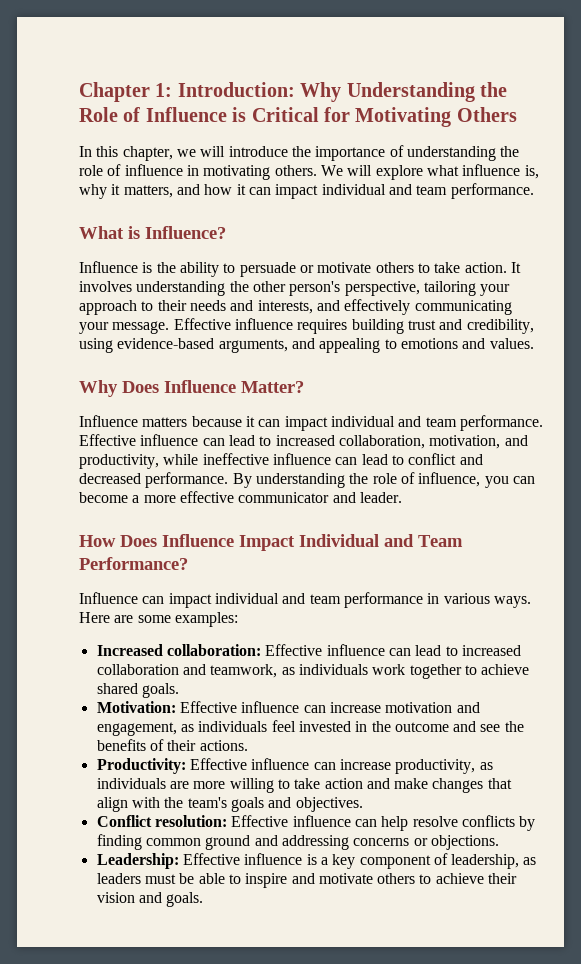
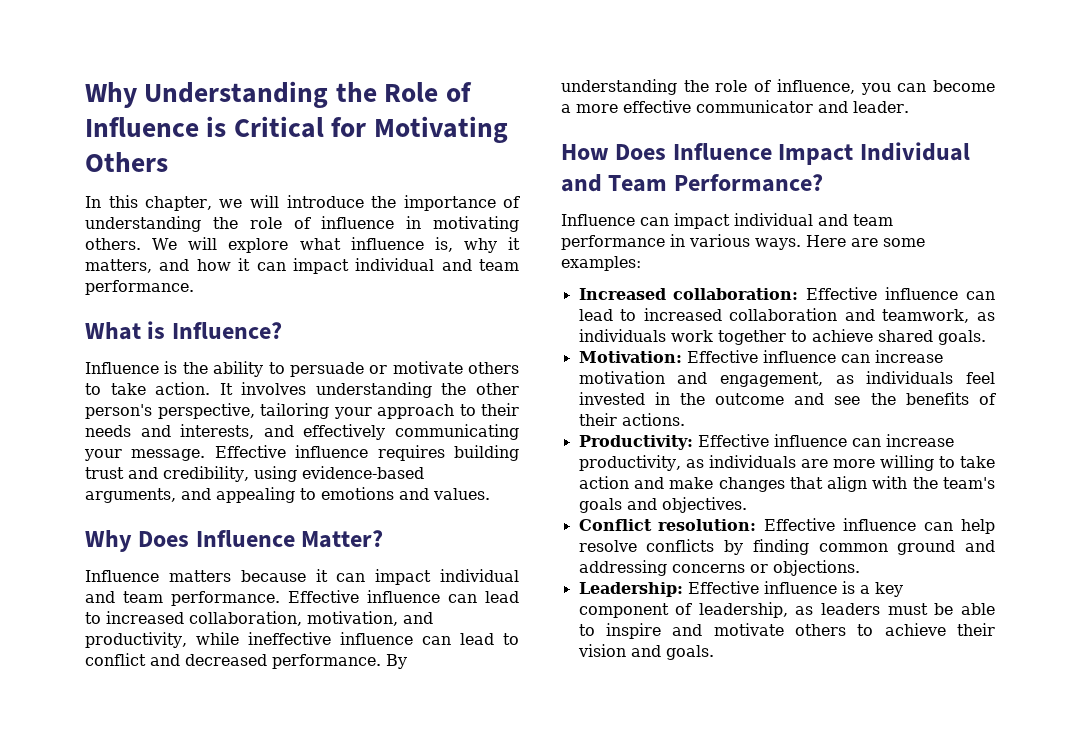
[79,82,295,102] Chapter 1: Introduction: -> (85, 95) none

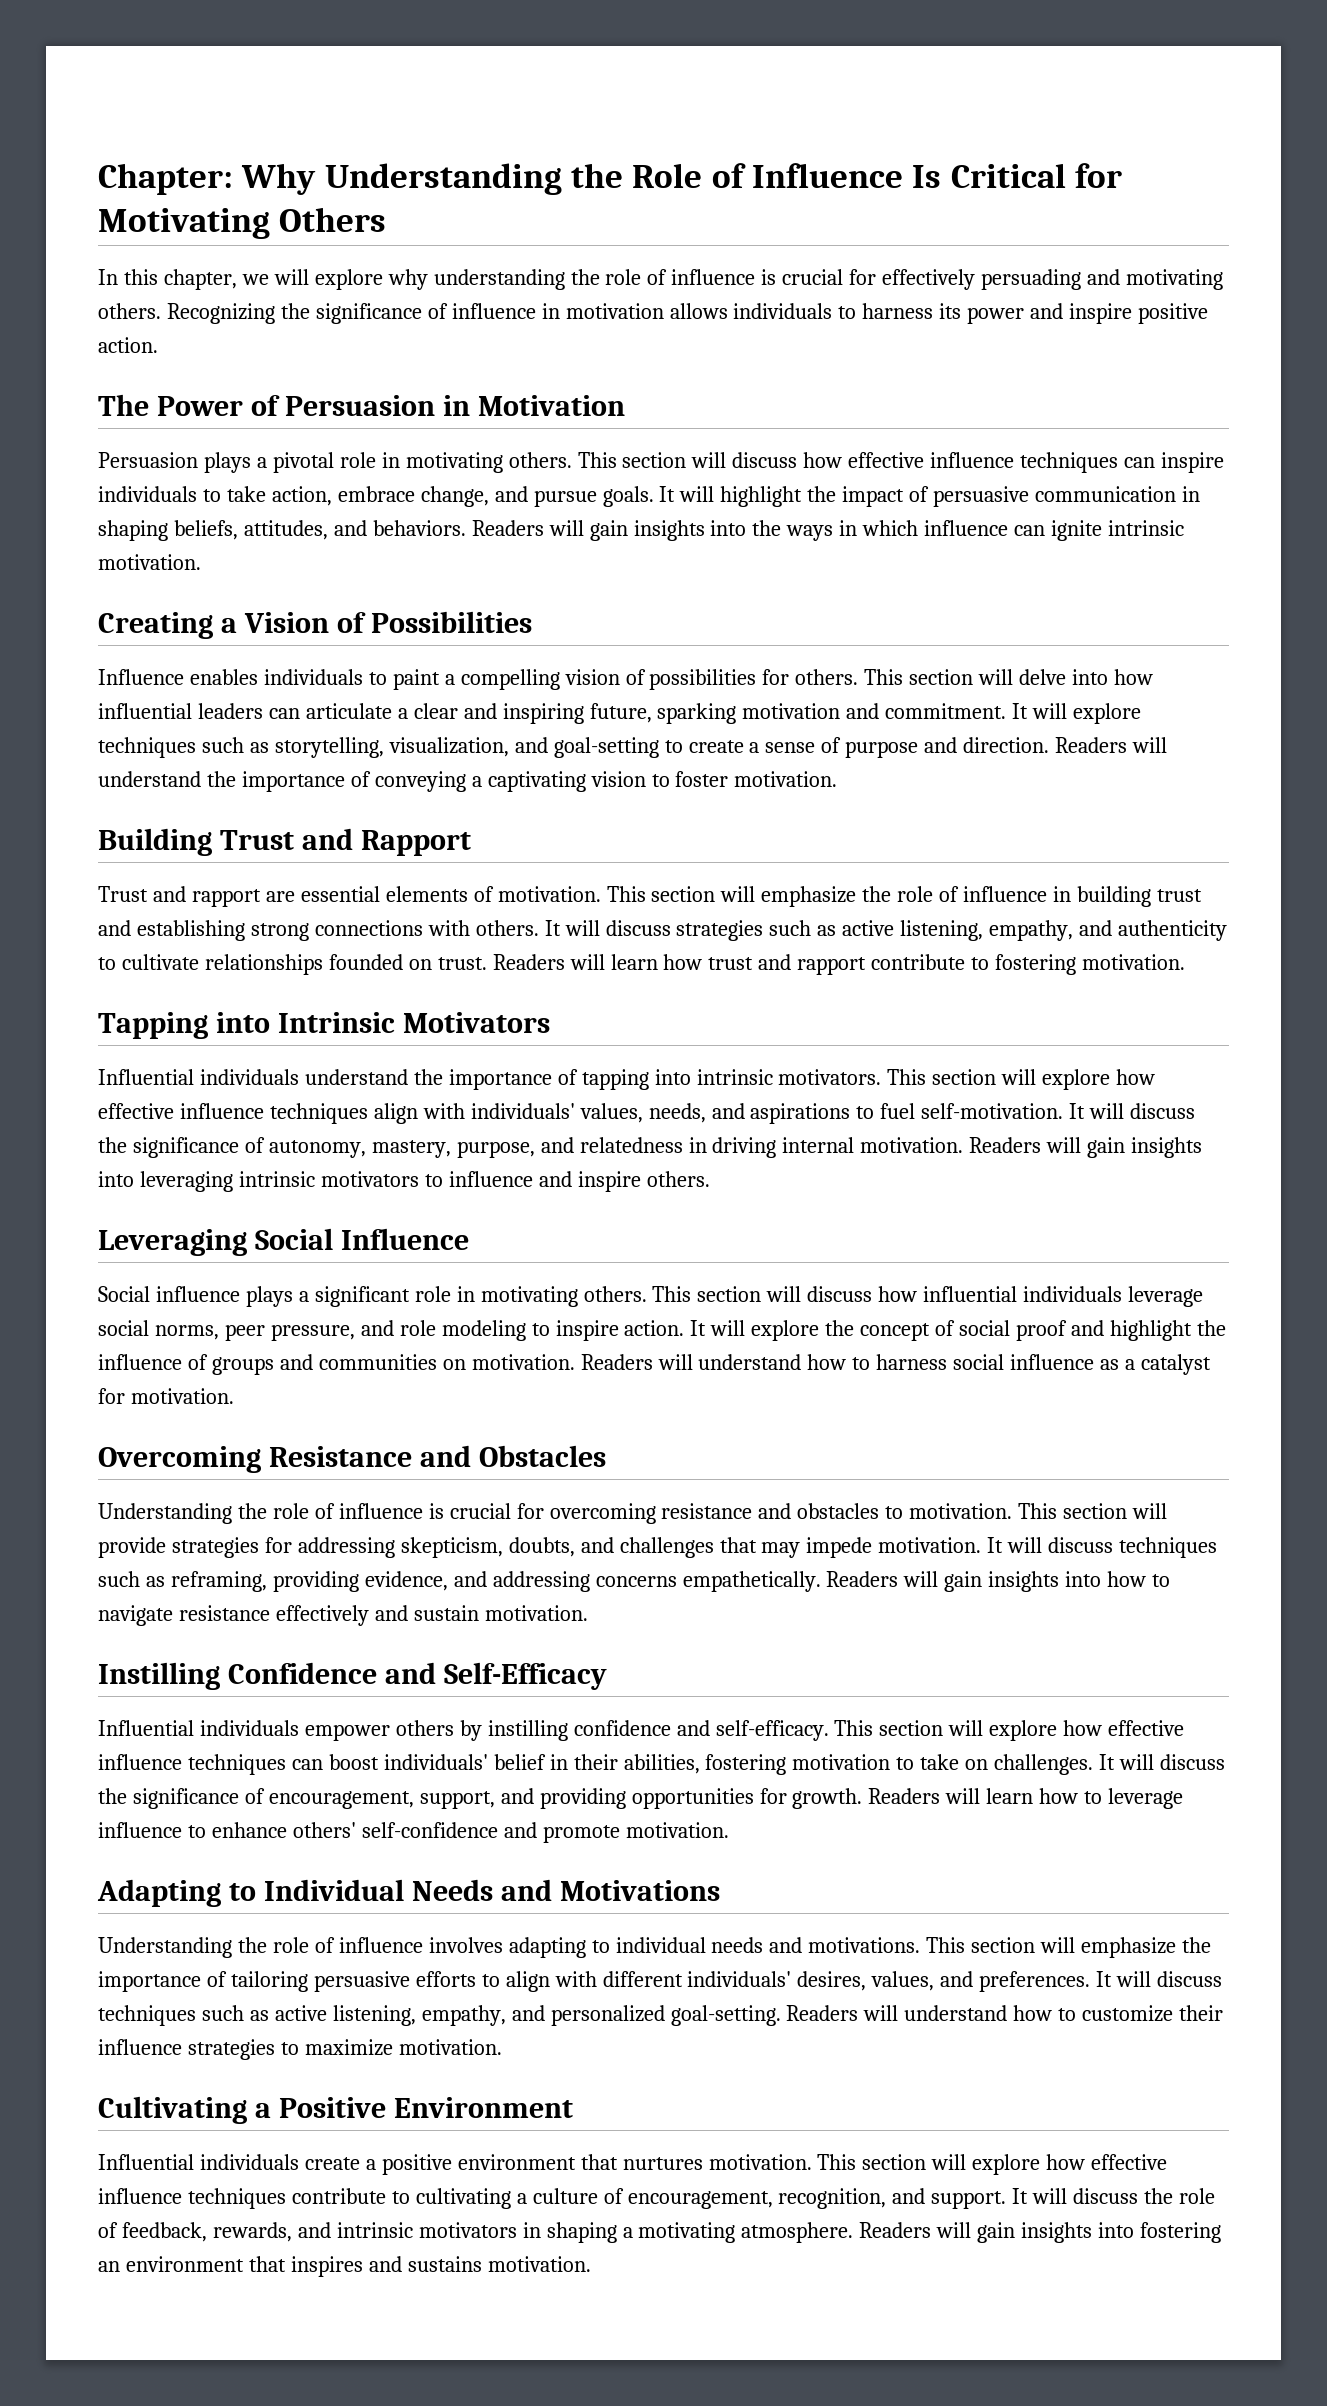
(85, 95) none -> [98,163,233,195] Chapter:
[206,116,227,137] is -> [912,165,942,188] Is
[286,195,520,211] introduce the importance of -> [314,269,428,290] explore why
[406,216,519,232] [85,237,520,253] [85,258,519,274] [85,280,194,295] [85,321,282,340] [85,361,519,377] [85,382,519,398] [85,403,519,419] [85,424,519,440] [84,445,519,461] [85,466,424,482] [85,487,490,503] [85,530,384,552] [85,569,519,585] [85,590,519,606] [85,611,433,626] [85,632,519,648] [85,653,407,669] [561,79,995,95] [561,100,909,113] [561,142,970,165] [561,174,823,192] [561,213,893,229] [561,234,925,250] [561,256,641,271] [578,287,995,300] [578,308,995,323] [578,329,986,345] [578,350,943,363] [578,371,995,387] [578,392,996,405] [578,413,685,426] [578,434,954,450] [578,455,995,471] [578,476,995,492] [578,497,747,513] [578,518,995,534] [578,539,995,555] [578,560,860,576] [578,581,903,597] [578,602,995,618] [578,623,995,639] [577,644,714,660] in motivating others. We will explore what influence is, why it matters, and how it can impact individual and team performance. // What is Influence? // Influence is the ability to persuade or motivate others to take action. It involves understanding the other person's perspective, tailoring your approach to their needs and interests, and effectively communicating your message. Effective influence requires building trust and credibility, using evidence-based arguments, and appealing to emotions and values. // Why Does Influence Matter? // Influence matters because it can impact individual and team performance. Effective influence can lead to increased collaboration, motivation, and productivity, while ineffective influence can lead to conflict and decreased performance. By understanding the role of influence, you can become a more effective communicator and leader. // How Does Influence Impact Individual and Team Performance? // Influence can impact individual and team performance in various ways. Here are some examples: // Increased collaboration: Effective influence can lead to increased collaboration and teamwork, as individuals work together to achieve shared goals. // Motivation: Effective influence can increase motivation and engagement, as individuals feel invested in the outcome and see the benefits of their actions. // Productivity: Effective influence can increase productivity, as individuals are more willing to take action and make changes that align with the team's goals and objectives. // Conflict resolution: Effective influence can help resolve conflicts by finding common ground and addressing concerns or objections. // Leadership: Effective influence is a key component of leadership, as leaders must be able to inspire and motivate others to achieve their vision and goals. -> [761,269,1223,290] [98,303,1209,324] [98,337,158,353] [98,394,625,416] [98,452,1224,473] [98,486,1200,507] [98,520,1184,541] [98,554,201,570] [98,611,532,639] [98,669,1153,690] [98,703,1142,724] [98,737,1168,758] [98,771,838,792] [98,828,471,856] [98,886,1202,907] [98,920,1228,941] [98,954,1186,975] [98,1012,550,1039] [98,1069,1156,1090] [98,1103,1196,1124] [98,1137,1203,1158] [98,1171,710,1192] [98,1228,469,1256] [98,1286,1204,1307] [98,1320,1226,1341] [98,1354,1211,1375] [98,1388,234,1404] [98,1445,606,1473] [98,1503,1168,1524] [98,1537,1218,1558] [98,1571,1171,1592] [98,1605,588,1626] [98,1662,607,1690] [98,1720,1185,1741] [98,1754,1225,1775] [98,1788,1184,1809] [98,1822,729,1843] [97,1879,720,1907] [98,1937,1212,1958] [98,1971,1223,1992] [98,2005,1224,2026] [98,2039,502,2060] [98,2096,573,2124] [98,2154,1168,2175] [98,2188,1216,2209] [98,2222,1222,2243] [98,2256,591,2277] is crucial for effectively persuading and motivating others. Recognizing the significance of influence in motivation allows individuals to harness its power and inspire positive action. // The Power of Persuasion in Motivation // Persuasion plays a pivotal role in motivating others. This section will discuss how effective influence techniques can inspire individuals to take action, embrace change, and pursue goals. It will highlight the impact of persuasive communication in shaping beliefs, attitudes, and behaviors. Readers will gain insights into the ways in which influence can ignite intrinsic motivation. // Creating a Vision of Possibilities // Influence enables individuals to paint a compelling vision of possibilities for others. This section will delve into how influential leaders can articulate a clear and inspiring future, sparking motivation and commitment. It will explore techniques such as storytelling, visualization, and goal-setting to create a sense of purpose and direction. Readers will understand the importance of conveying a captivating vision to foster motivation. // Building Trust and Rapport // Trust and rapport are essential elements of motivation. This section will emphasize the role of influence in building trust and establishing strong connections with others. It will discuss strategies such as active listening, empathy, and authenticity to cultivate relationships founded on trust. Readers will learn how trust and rapport contribute to fostering motivation. // Tapping into Intrinsic Motivators // Influential individuals understand the importance of tapping into intrinsic motivators. This section will explore how effective influence techniques align with individuals' values, needs, and aspirations to fuel self-motivation. It will discuss the significance of autonomy, mastery, purpose, and relatedness in driving internal motivation. Readers will gain insights into leveraging intrinsic motivators to influence and inspire others. // Leveraging Social Influence // Social influence plays a significant role in motivating others. This section will discuss how influential individuals leverage social norms, peer pressure, and role modeling to inspire action. It will explore the concept of social proof and highlight the influence of groups and communities on motivation. Readers will understand how to harness social influence as a catalyst for motivation. // Overcoming Resistance and Obstacles // Understanding the role of influence is crucial for overcoming resistance and obstacles to motivation. This section will provide strategies for addressing skepticism, doubts, and challenges that may impede motivation. It will discuss techniques such as reframing, providing evidence, and addressing concerns empathetically. Readers will gain insights into how to navigate resistance effectively and sustain motivation. // Instilling Confidence and Self-Efficacy // Influential individuals empower others by instilling confidence and self-efficacy. This section will explore how effective influence techniques can boost individuals' belief in their abilities, fostering motivation to take on challenges. It will discuss the significance of encouragement, support, and providing opportunities for growth. Readers will learn how to leverage influence to enhance others' self-confidence and promote motivation. // Adapting to Individual Needs and Motivations // Understanding the role of influence involves adapting to individual needs and motivations. This section will emphasize the importance of tailoring persuasive efforts to align with different individuals' desires, values, and preferences. It will discuss techniques such as active listening, empathy, and personalized goal-setting. Readers will understand how to customize their influence strategies to maximize motivation. // Cultivating a Positive Environment // Influential individuals create a positive environment that nurtures motivation. This section will explore how effective influence techniques contribute to cultivating a culture of encouragement, recognition, and support. It will discuss the role of feedback, rewards, and intrinsic motivators in shaping a motivating atmosphere. Readers will gain insights into fostering an environment that inspires and sustains motivation.

